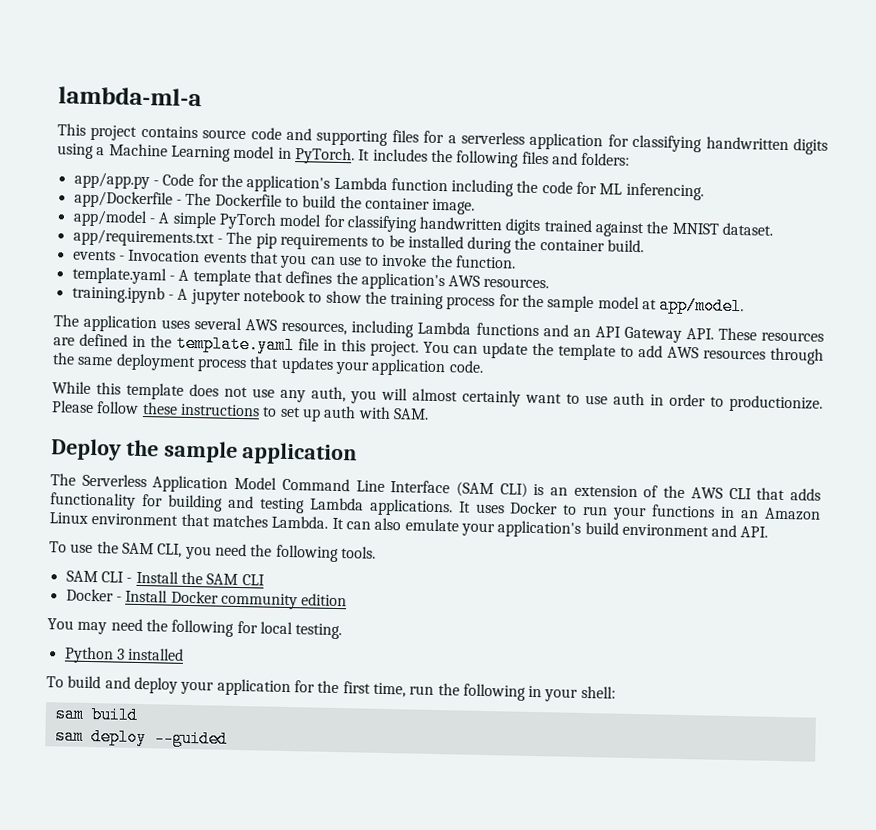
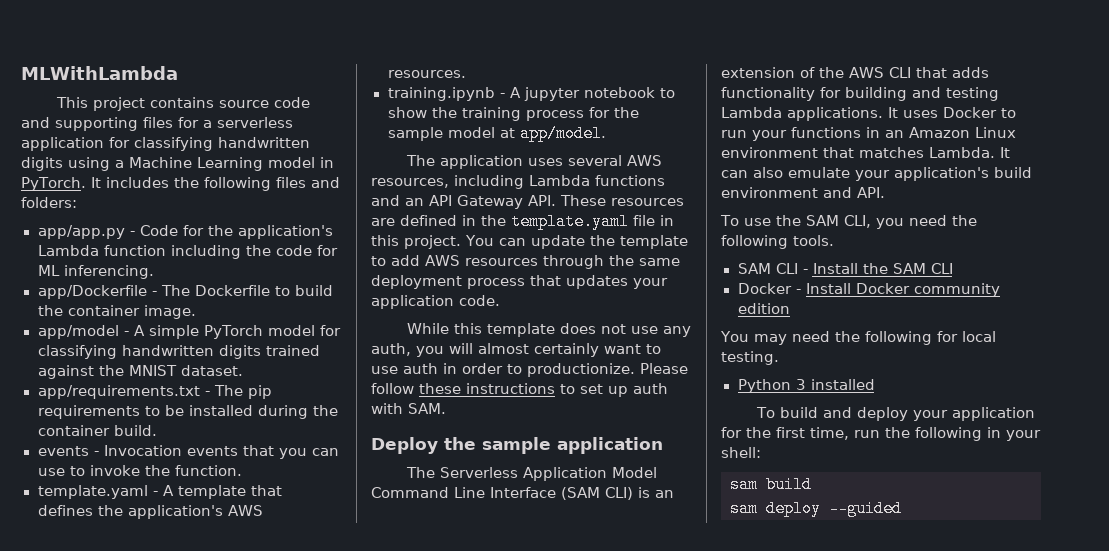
[58,86,202,107] lambda-ml-a -> [21,66,178,80] MLWithLambda

